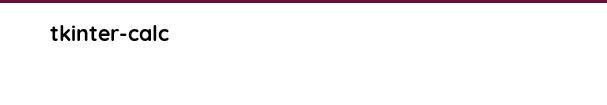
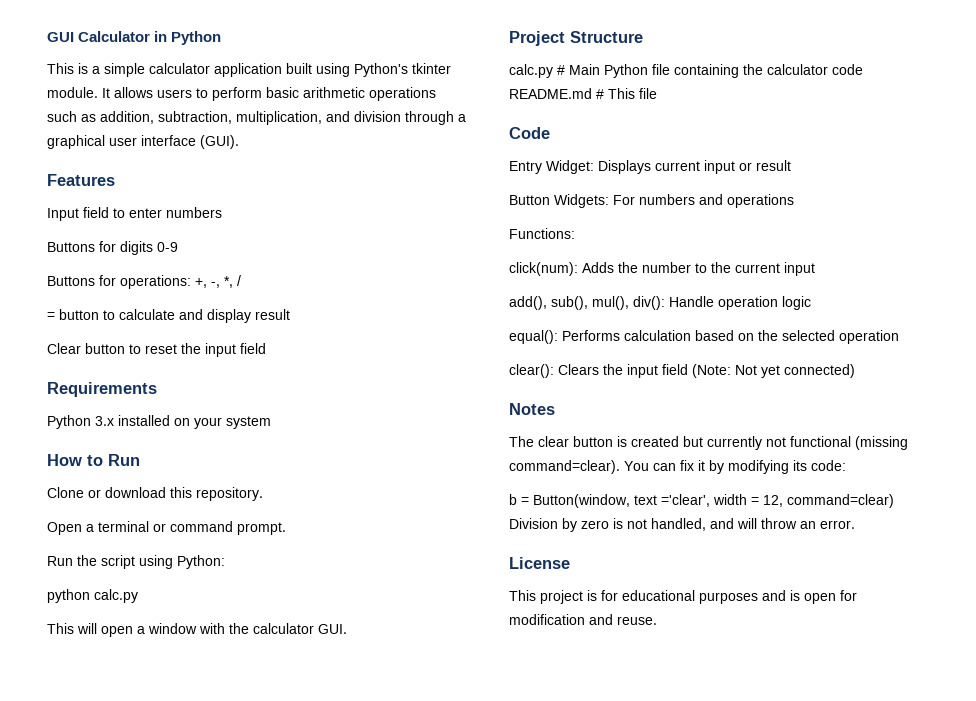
[50,25,169,41] tkinter-calc -> [47,31,222,45] [47,63,451,77] [47,87,436,101] [47,111,466,125] [47,135,239,149] [47,174,115,186] [47,207,222,221] [47,241,178,255] [47,275,241,289] [47,309,290,323] [47,343,266,357] [47,382,157,397] [47,415,271,429] [47,454,140,466] [47,487,263,501] [47,521,286,535] [47,555,225,569] [47,589,138,603] [47,623,347,637] [509,31,643,46] [509,64,863,78] [509,88,657,99] [509,127,550,139] [509,160,791,174] [509,194,794,208] [509,228,575,239] [509,262,815,276] [509,296,811,310] [509,330,899,344] [509,364,855,378] [509,403,555,415] [509,436,908,450] [509,460,846,474] [509,494,894,508] [509,518,855,532] [509,557,570,569] [509,590,857,604] [509,614,657,625] GUI Calculator in Python // This is a simple calculator application built using Python's tkinter module. It allows users to perform basic arithmetic operations such as addition, subtraction, multiplication, and division through a graphical user interface (GUI). // Features // Input field to enter numbers // Buttons for digits 0-9 // Buttons for operations: +, -, *, / // = button to calculate and display result // Clear button to reset the input field // Requirements // Python 3.x installed on your system // How to Run // Clone or download this repository. // Open a terminal or command prompt. // Run the script using Python: // python calc.py // This will open a window with the calculator GUI. // Project Structure // calc.py # Main Python file containing the calculator code README.md # This file // Code // Entry Widget: Displays current input or result // Button Widgets: For numbers and operations // Functions: // click(num): Adds the number to the current input // add(), sub(), mul(), div(): Handle operation logic // equal(): Performs calculation based on the selected operation // clear(): Clears the input field (Note: Not yet connected) // Notes // The clear button is created but currently not functional (missing command=clear). You can fix it by modifying its code: // b = Button(window, text ='clear', width = 12, command=clear) Division by zero is not handled, and will throw an error. // License // This project is for educational purposes and is open for modification and reuse.

